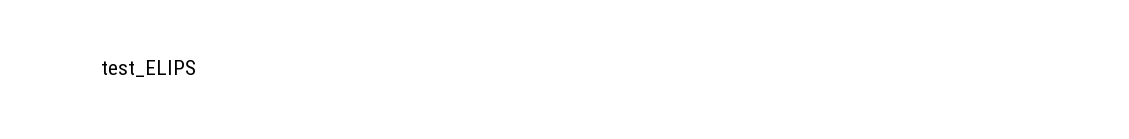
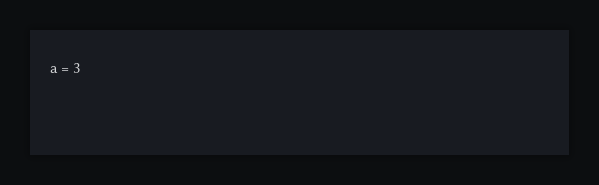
[101,60,196,77] test_ELIPS -> [50,63,81,73] a = 3

